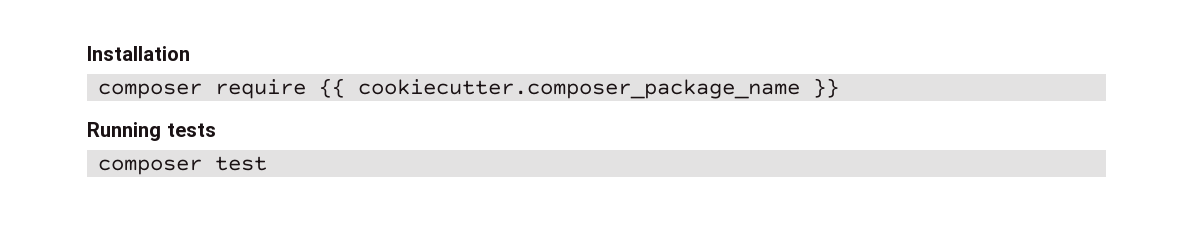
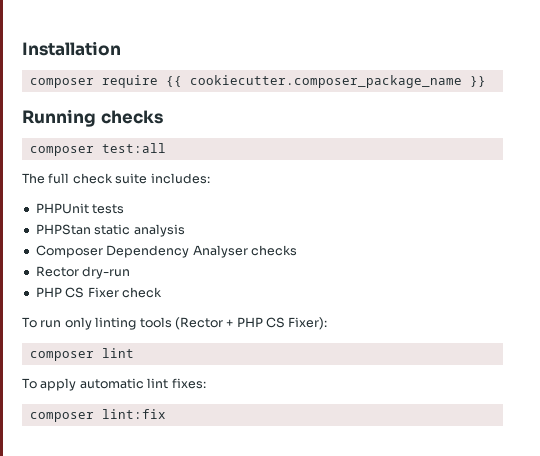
[166,123,216,137] [97,156,267,175] tests // composer test -> [100,110,163,124] [29,143,166,156] [22,173,210,184] [35,203,125,214] [35,224,185,237] [35,245,297,258] [35,266,131,279] [35,287,162,298] [22,317,328,330] [29,348,134,361] [22,378,206,391] [29,409,166,422] checks // composer test:all // The full check suite includes: // PHPUnit tests // PHPStan static analysis // Composer Dependency Analyser checks // Rector dry-run // PHP CS Fixer check // To run only linting tools (Rector + PHP CS Fixer): // composer lint // To apply automatic lint fixes: // composer lint:fix

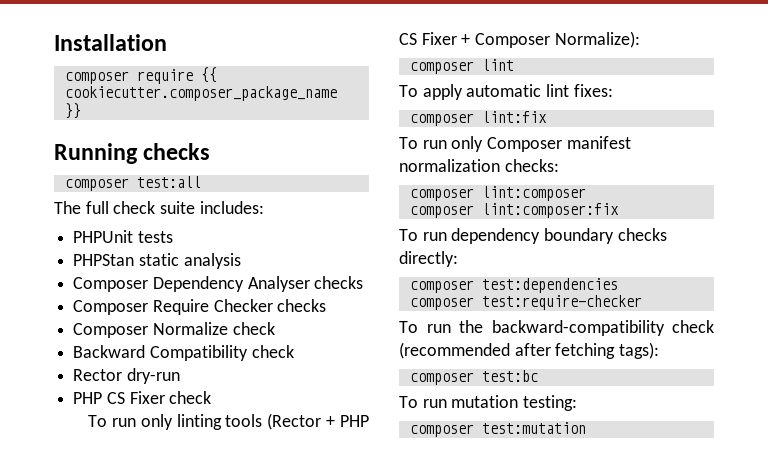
(297, 250) none -> [73,299,327,315] [73,322,275,338] [73,345,294,361] // Composer Require Checker checks // Composer Normalize check // Backward Compatibility check
[288,317,328,330] Fixer): -> [421,31,640,48] Fixer + Composer Normalize):
(166, 414) none -> [399,136,631,152] [399,159,559,172] [409,186,586,201] [409,203,619,218] [399,228,667,244] [399,251,458,267] [409,278,618,293] [409,295,642,310] [399,320,714,336] [399,342,660,359] [409,370,538,385] [399,395,578,411] [409,422,586,437] // To run only Composer manifest normalization checks: // composer lint:composer // composer lint:composer:fix // To run dependency boundary checks directly: // composer test:dependencies // composer test:require-checker // To run the backward-compatibility check (recommended after fetching tags): // composer test:bc // To run mutation testing: // composer test:mutation

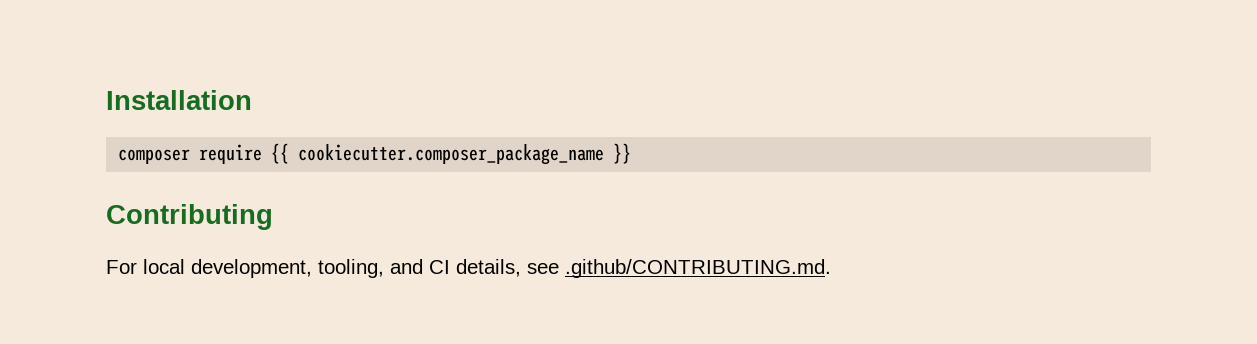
[54,143,211,164] [64,176,201,191] [54,201,264,214] [73,230,173,243] [73,253,241,269] [73,276,364,292] [73,299,327,315] [73,322,275,338] [73,345,294,361] [73,368,180,384] [73,391,212,404] [87,413,369,430] [399,31,640,48] [409,59,514,74] [399,84,613,100] [409,111,547,126] [399,136,631,152] [399,159,559,172] [409,186,586,201] [409,203,619,218] [399,228,667,244] [399,251,458,267] [409,278,618,293] [409,295,642,310] [399,320,714,336] [399,342,660,359] [409,370,538,385] [399,395,578,411] [409,422,586,437] Running checks // composer test:all // The full check suite includes: // PHPUnit tests // PHPStan static analysis // Composer Dependency Analyser checks // Composer Require Checker checks // Composer Normalize check // Backward Compatibility check // Rector dry-run // PHP CS Fixer check // To run only linting tools (Rector + PHP CS Fixer + Composer Normalize): // composer lint // To apply automatic lint fixes: // composer lint:fix // To run only Composer manifest normalization checks: // composer lint:composer // composer lint:composer:fix // To run dependency boundary checks directly: // composer test:dependencies // composer test:require-checker // To run the backward-compatibility check (recommended after fetching tags): // composer test:bc // To run mutation testing: // composer test:mutation -> [106,204,273,230] [106,259,831,278] Contributing // For local development, tooling, and CI details, see .github/CONTRIBUTING.md.

